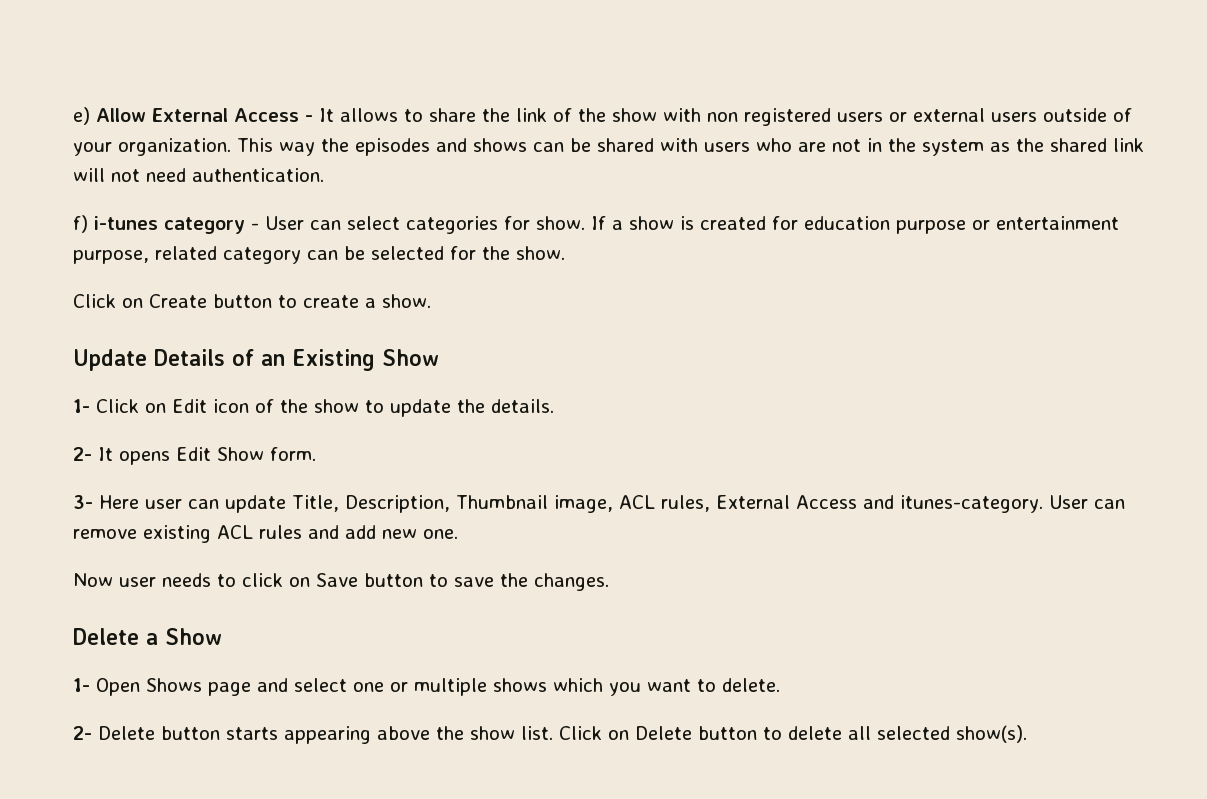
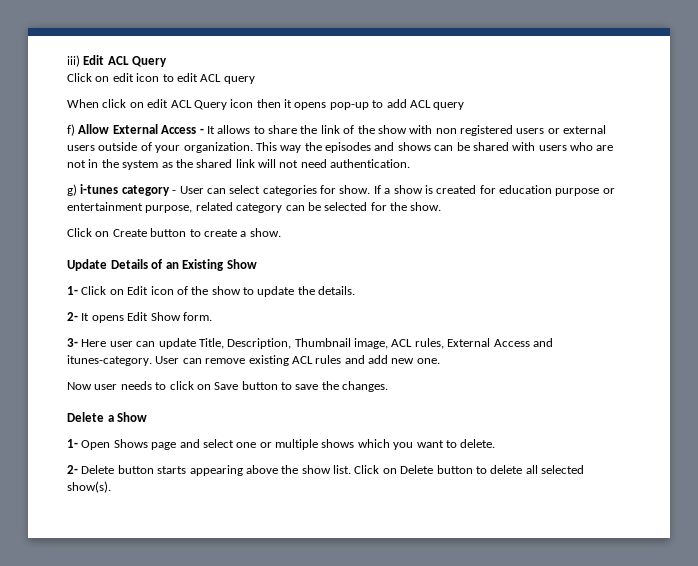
[73,107,90,125] e) -> [67,55,168,67] [67,73,255,84] [67,99,465,110] [67,124,75,136] iii) Edit ACL Query // Click on edit icon to edit ACL query // When click on edit ACL Query icon then it opens pop-up to add ACL query // f)
[73,215,88,233] f) -> [67,184,77,196] g)

